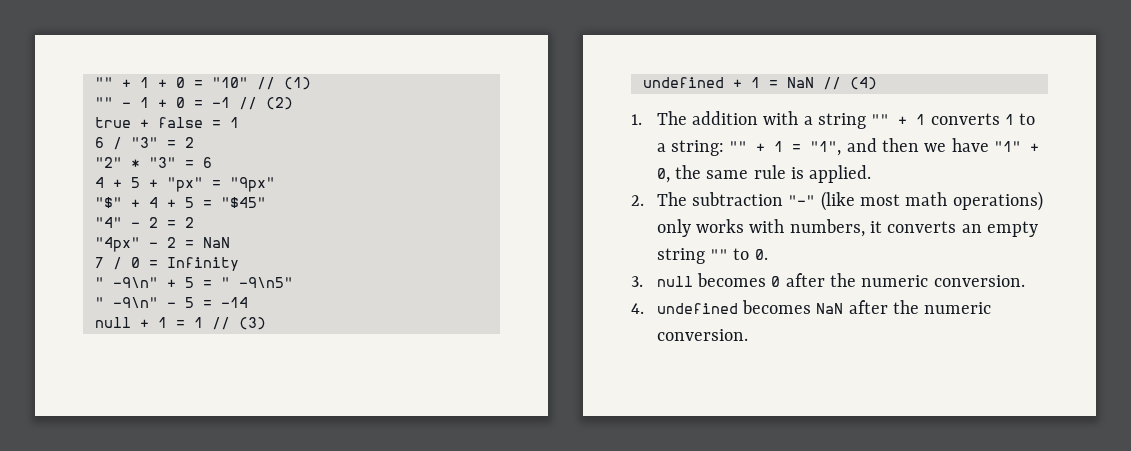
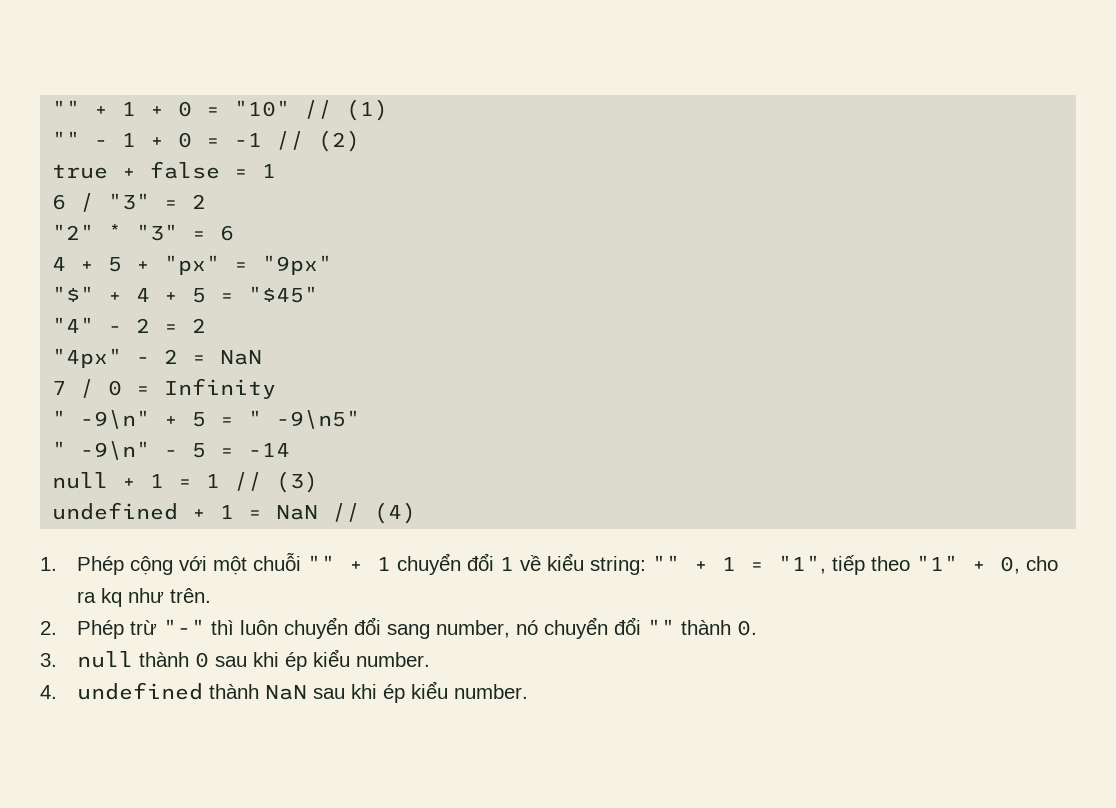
[656,111,1036,129] [656,143,666,152] The addition with a string "" + 1 converts 1 to a -> [76,553,584,575] Phép cộng với một chuỗi "" + 1 chuyển đổi 1 về kiểu
[846,138,1039,152] [656,165,872,183] [631,191,1043,211] [656,219,1038,237] [656,248,768,264] [631,273,1025,287] [631,300,992,314] [656,329,748,341] and then we have "1" + 0, the same rule is applied. // 2. The subtraction "-" (like most math operations) only works with numbers, it converts an empty string "" to 0. // 3. null becomes 0 after the numeric conversion. // 4. undefined becomes NaN after the numeric conversion. -> [831,555,1058,575] [76,588,211,607] [40,617,757,639] [40,649,430,671] [40,681,528,703] tiếp theo "1" + 0, cho ra kq như trên. // 2. Phép trừ "-" thì luôn chuyển đổi sang number, nó chuyển đổi "" thành 0. // 3. null thành 0 sau khi ép kiểu number. // 4. undefined thành NaN sau khi ép kiểu number.

